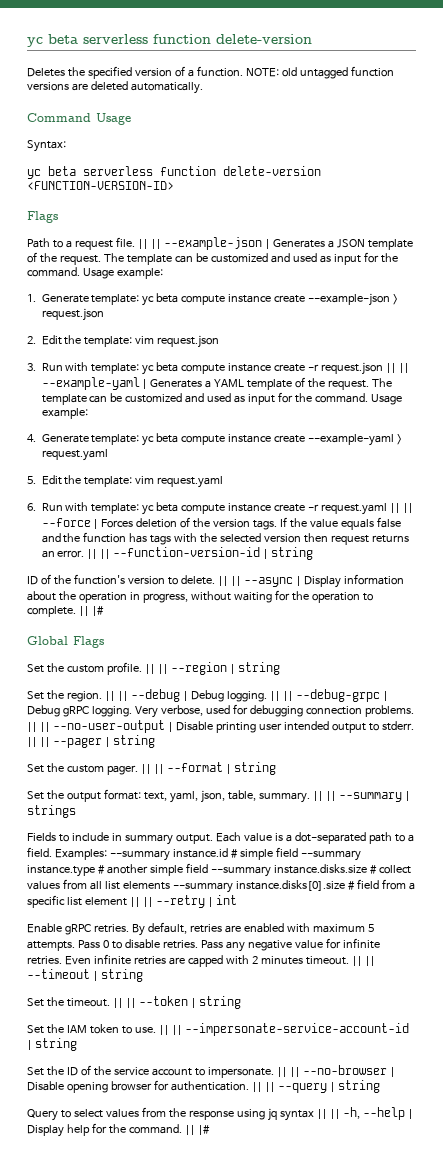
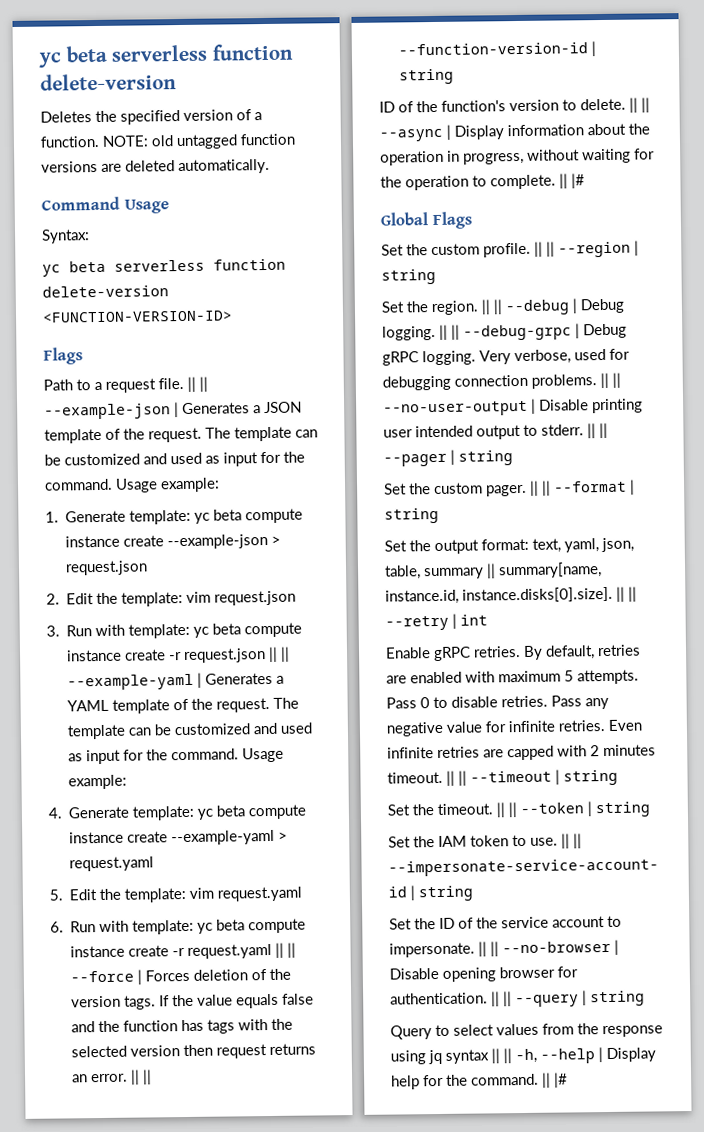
[258,791,410,803] [27,805,76,818] [27,832,414,845] [27,847,361,861] [27,863,411,877] [27,879,415,893] [27,895,127,908] summary. || || --summary | strings // Fields to include in summary output. Each value is a dot-separated path to a field. Examples: --summary instance.id # simple field --summary instance.type # another simple field --summary instance.disks.size # collect values from all list elements --summary instance.disks[0].size # field from a specific list element -> [424,562,602,580] [385,586,613,605] summary || summary[name, instance.id, instance.disks[0].size].

